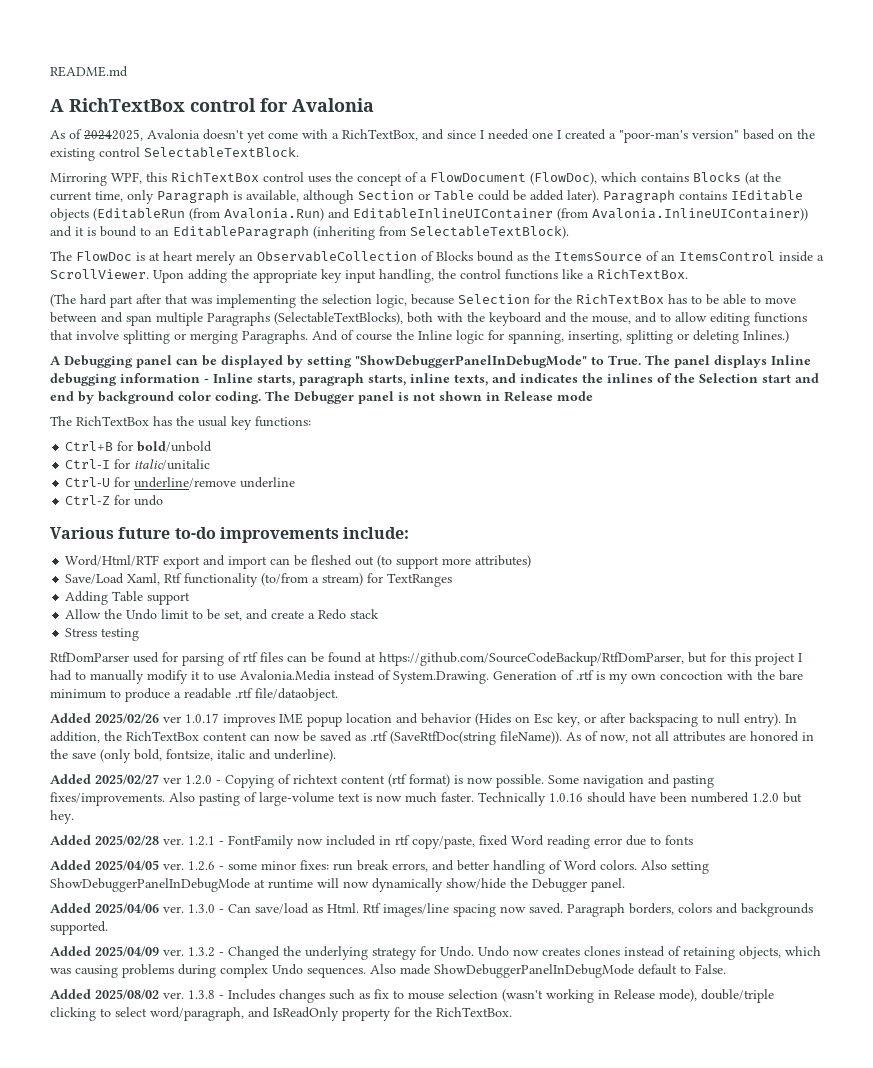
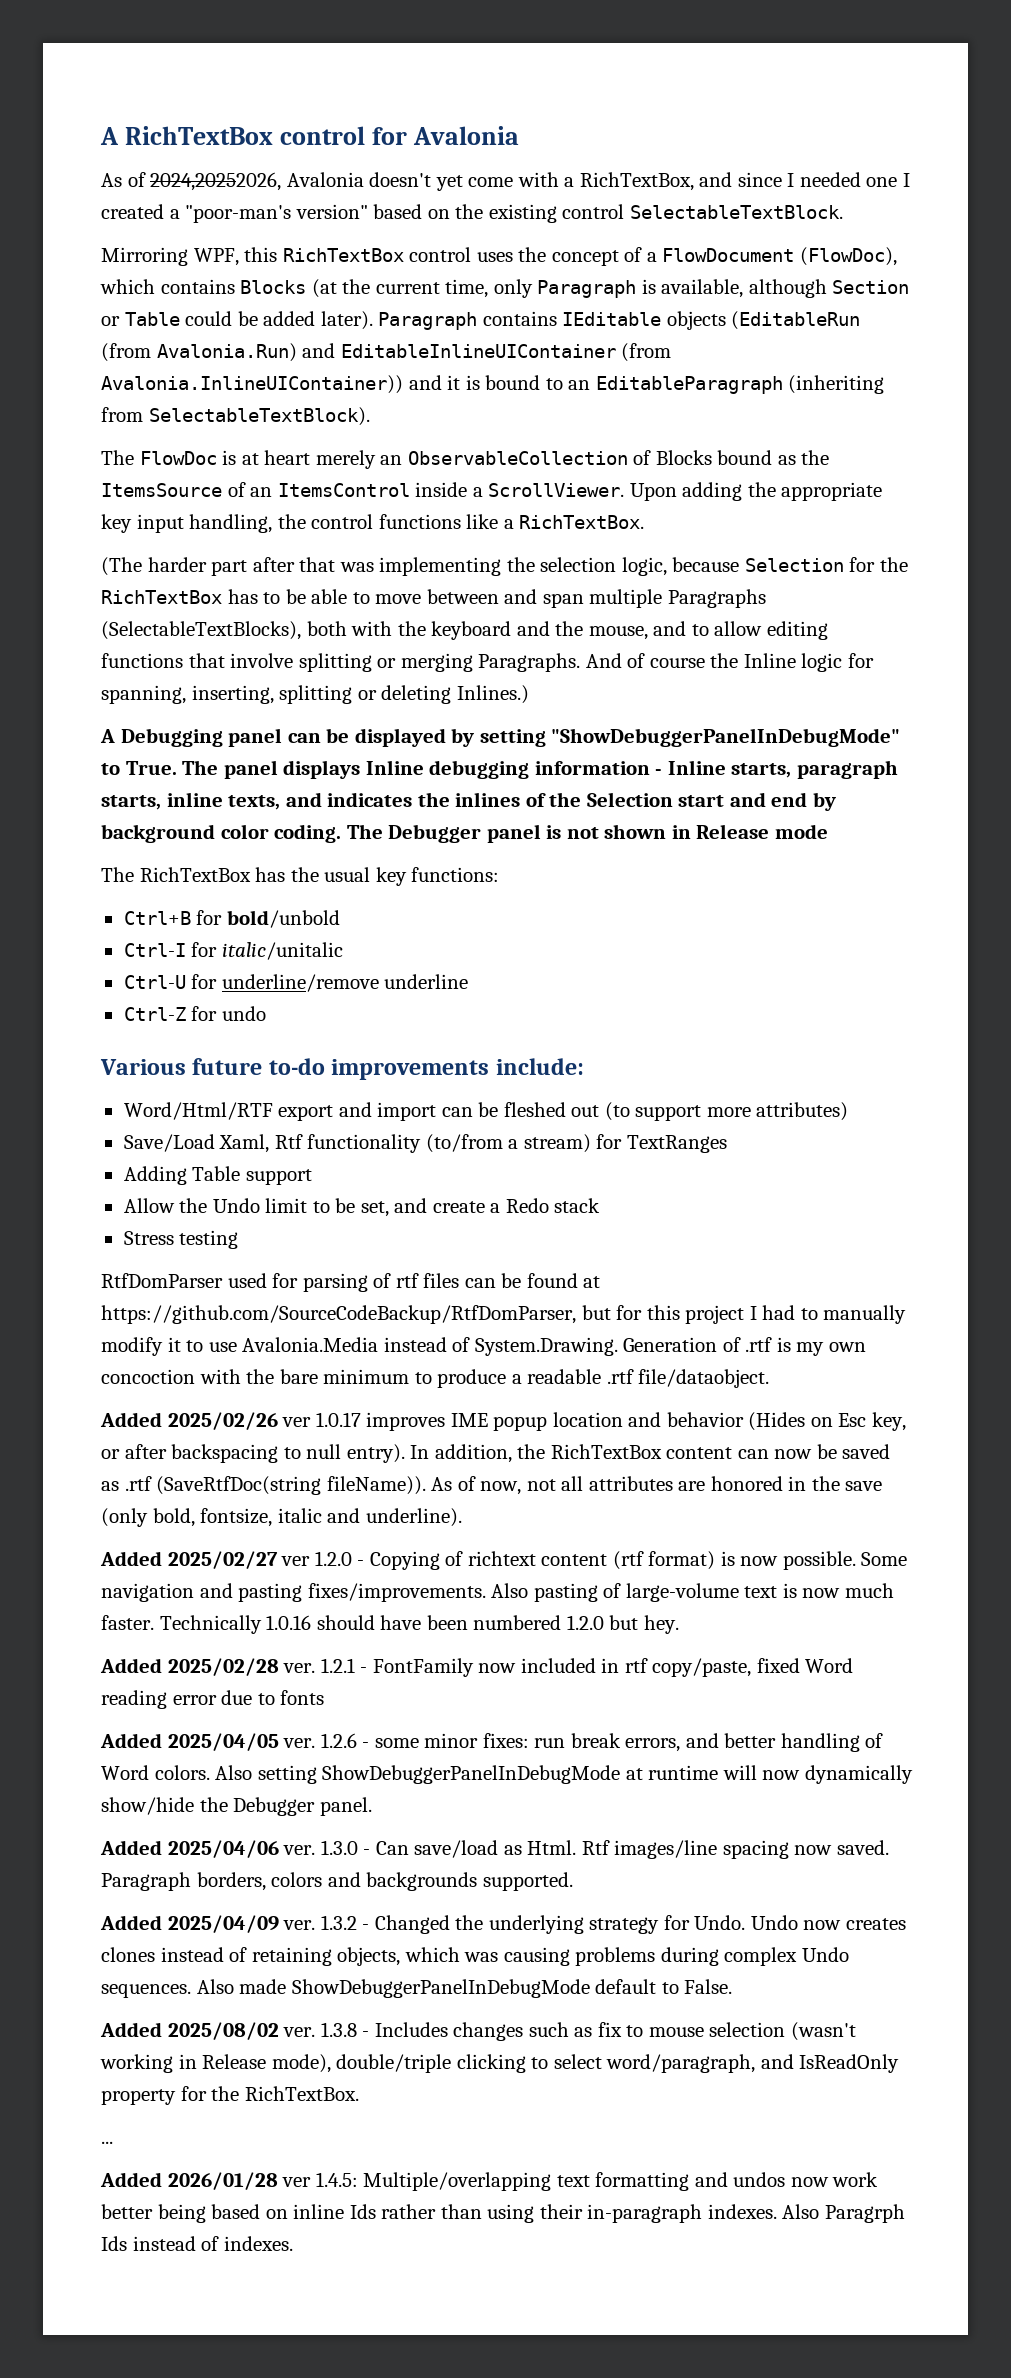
[50,66,128,77] README.md // -> (100, 136) none
[84,129,143,141] 20242025, -> [150,172,282,191] 2024,20252026,
[80,294,107,305] hard -> [147,557,207,572] harder
(512, 1012) none -> [101,2141,113,2144] [100,2172,879,2191] [101,2204,905,2223] [101,2236,293,2251] // ... // Added 2026/01/28 ver 1.4.5: Multiple/overlapping text formatting and undos now work better being based on inline Ids rather than using their in-paragraph indexes. Also Paragrph Ids instead of indexes.

